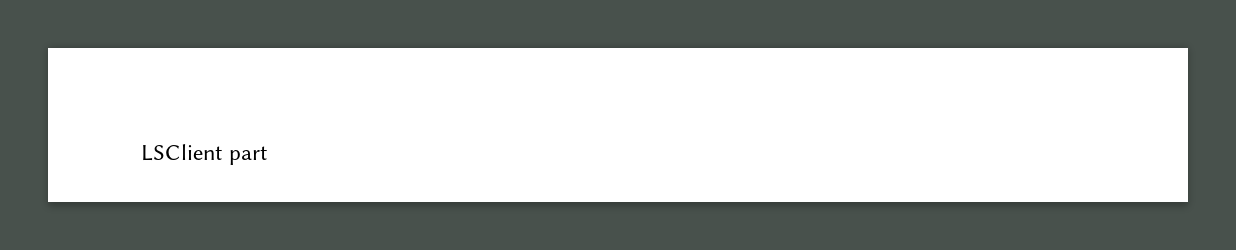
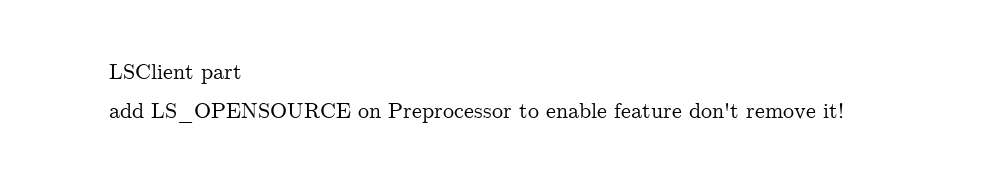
(269, 155) none -> [109,103,844,123] // add LS_OPENSOURCE on Preprocessor to enable feature don't remove it!

